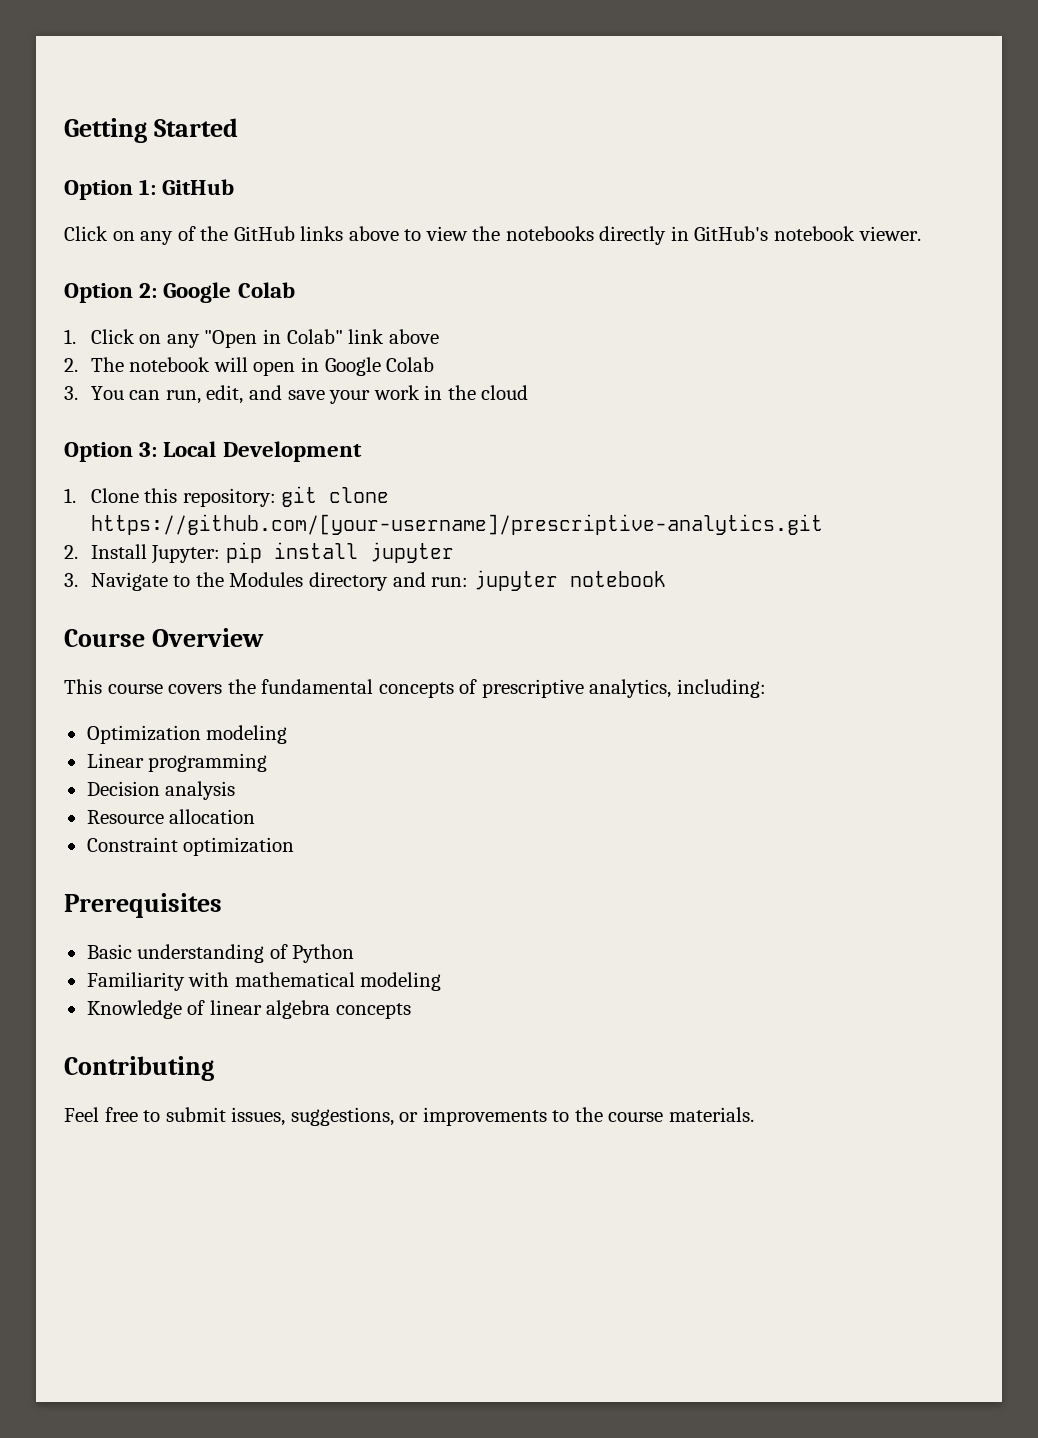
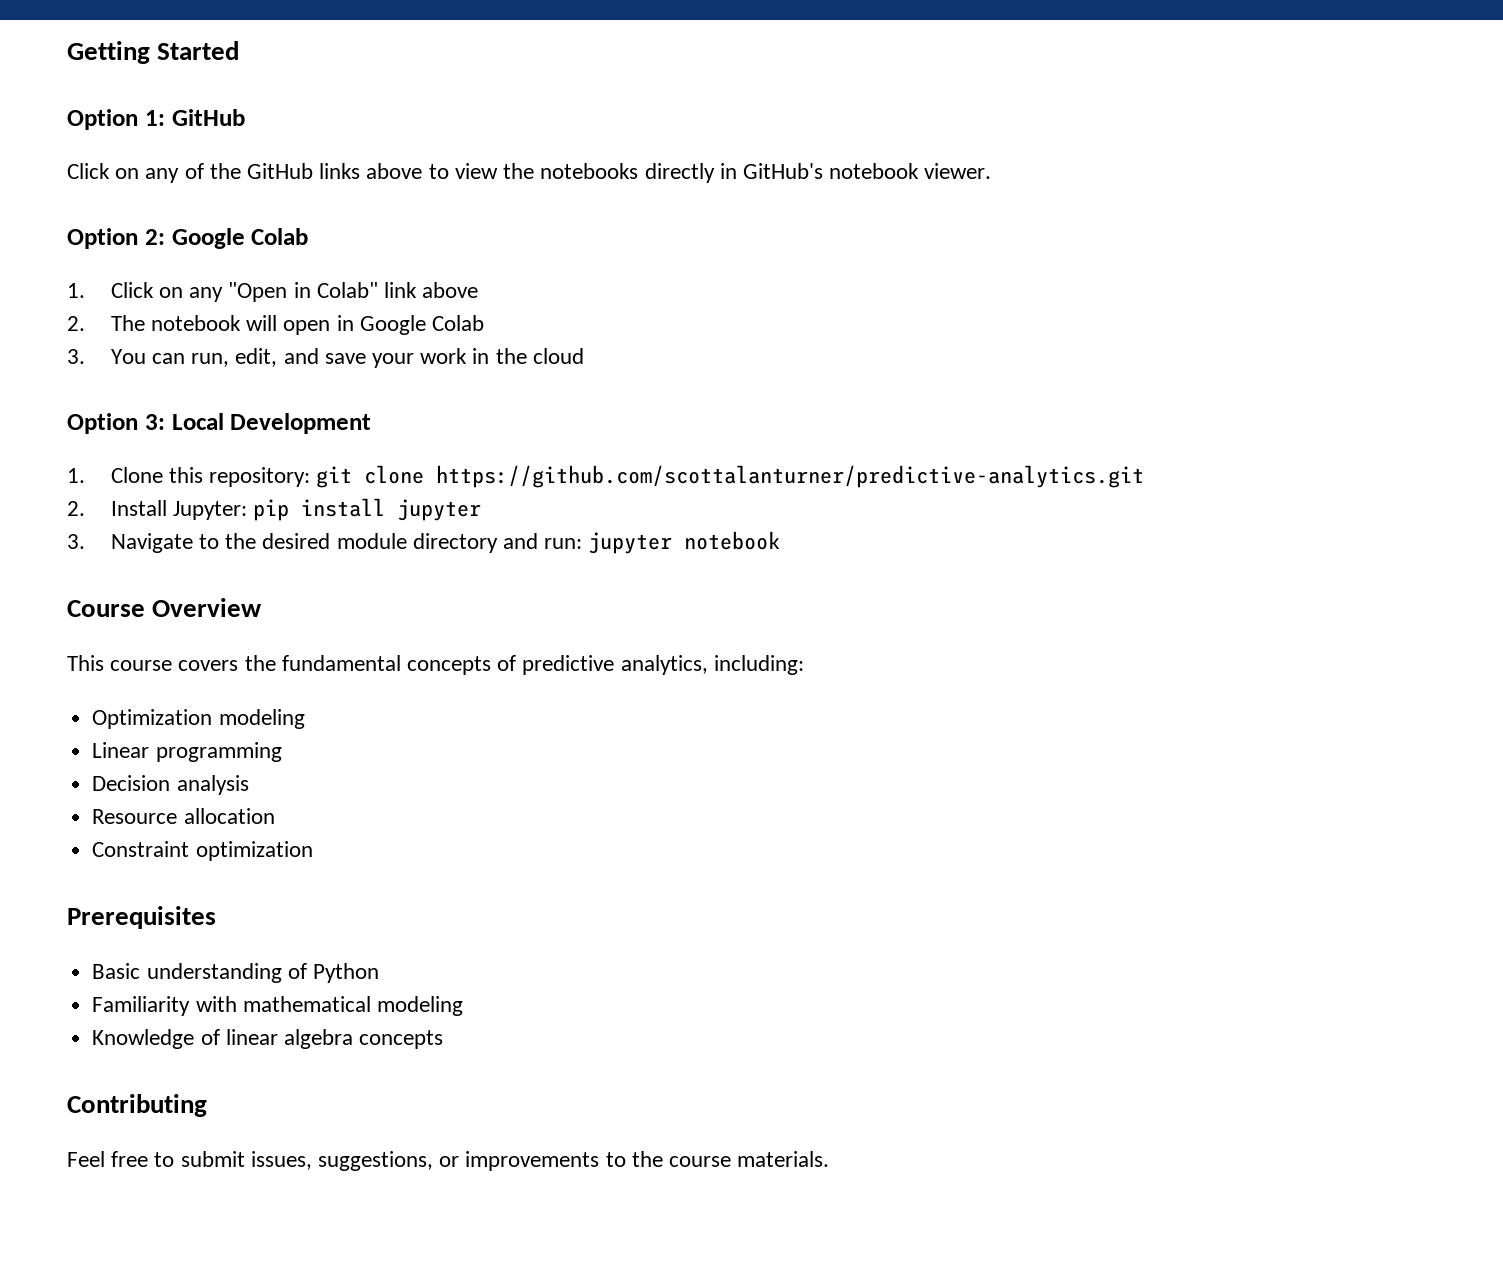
[90,514,823,535] https://github.com/[your-username]/prescriptive-analytics.git -> [436,465,1145,488] https://github.com/scottalanturner/predictive-analytics.git
[229,572,304,587] Modules -> [262,533,407,549] desired module
[481,679,584,698] prescriptive -> [522,655,615,675] predictive

